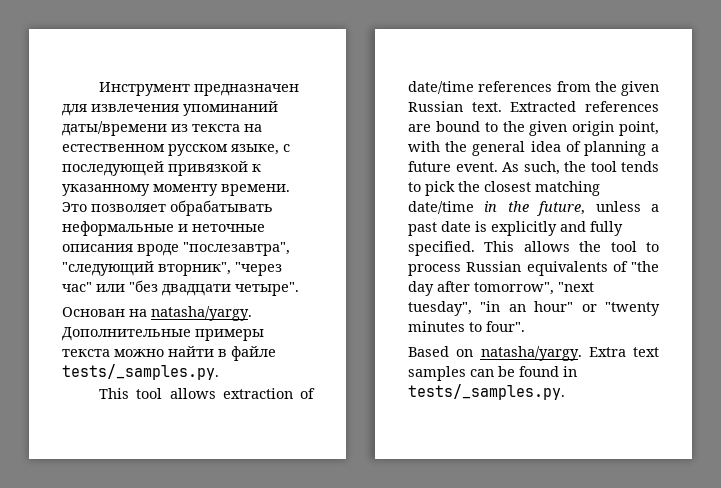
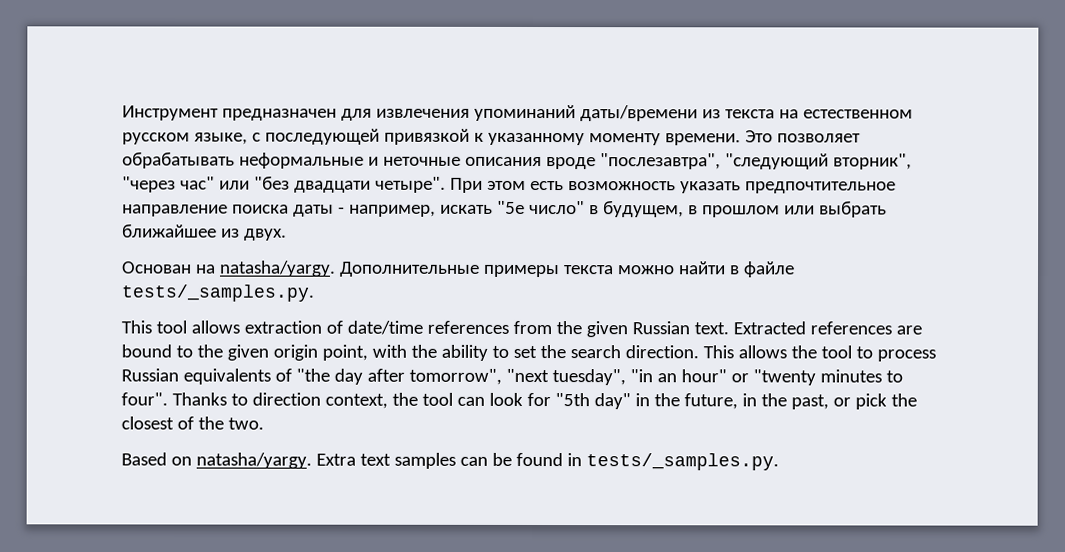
(299, 289) none -> [449,177,896,194] [122,200,887,218] [122,224,287,241] При этом есть возможность указать предпочтительное направление поиска даты - например, искать "5е число" в будущем, в прошлом или выбрать ближайшее из двух.
[472,141,659,156] [408,161,659,175] [408,181,600,196] [408,201,659,216] [408,221,623,236] [408,241,475,256] general idea of planning a future event. As such, the tool tends to pick the closest matching date/time in the future, unless a past date is explicitly and fully specified. -> [440,344,699,361] ability to set the search direction.
(525, 326) none -> [171,392,917,410] [121,416,264,430] Thanks to direction context, the tool can look for "5th day" in the future, in the past, or pick the closest of the two.

